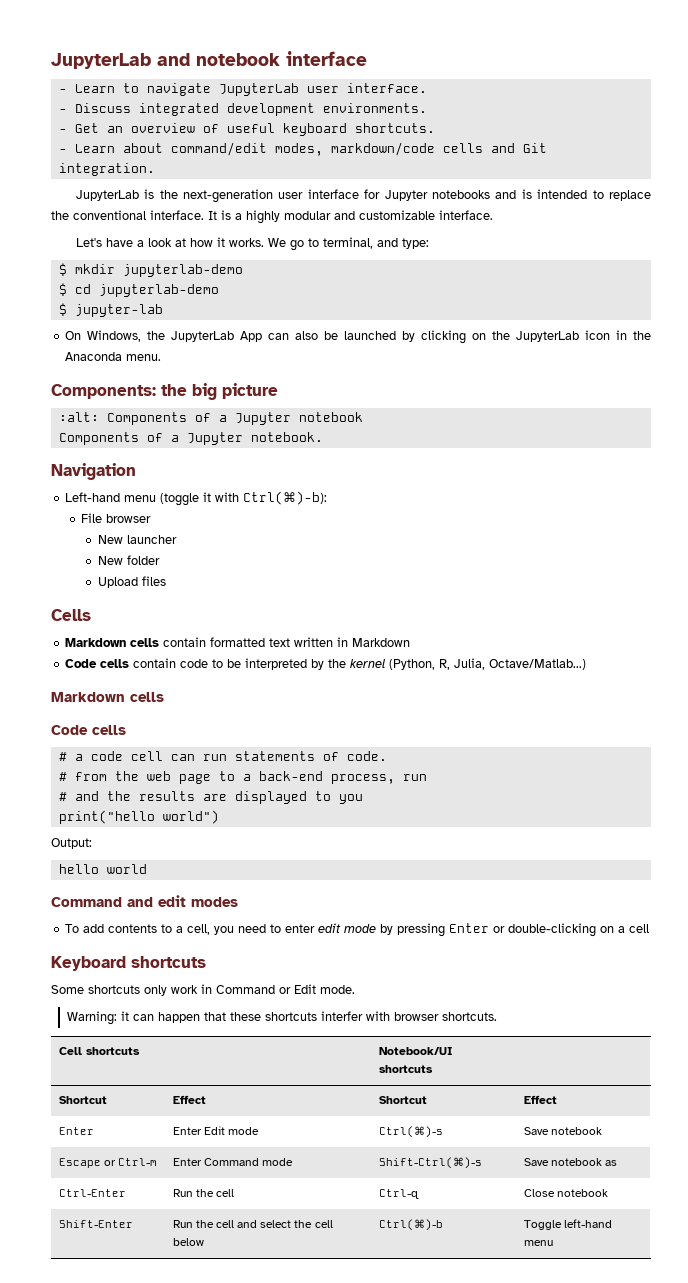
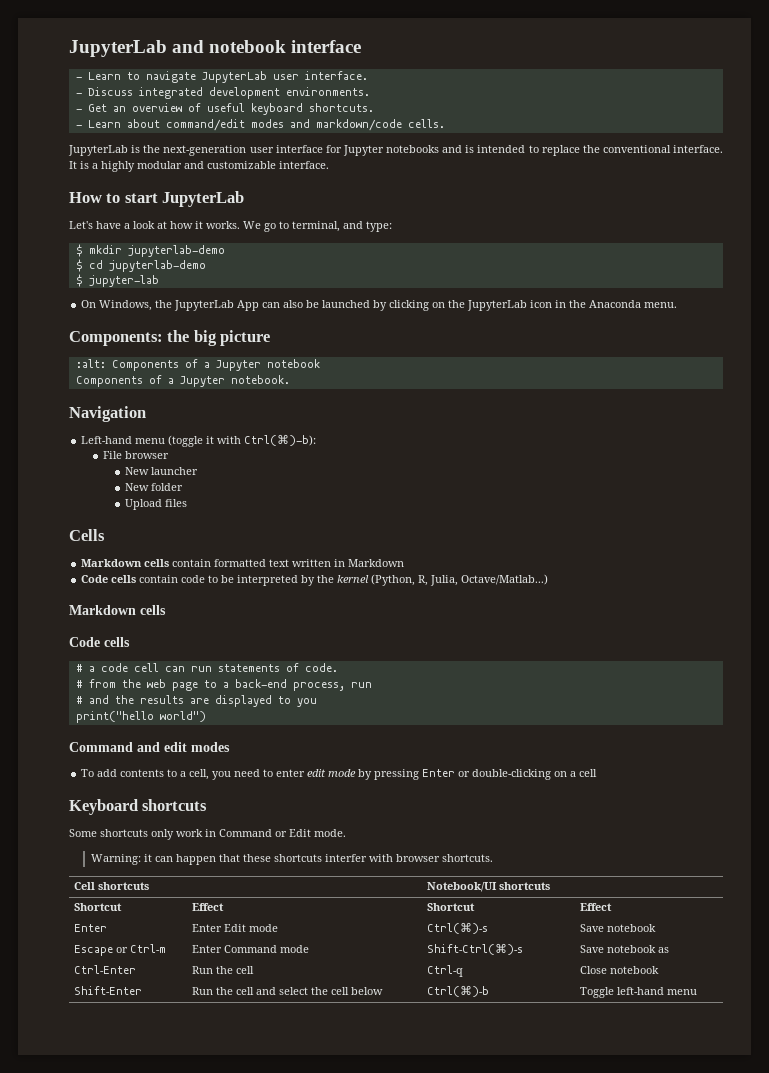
[274,142,547,156] [58,163,155,176] modes, markdown/code cells and Git integration. -> [250,119,445,131] modes and markdown/code cells.
(493, 215) none -> [69,191,245,207] // How to start JupyterLab
[51,838,92,849] [58,864,147,874] // Output: // hello world -> (206, 716) none

